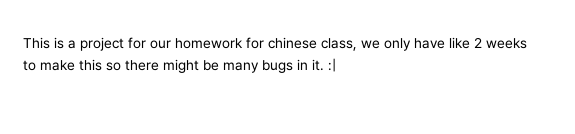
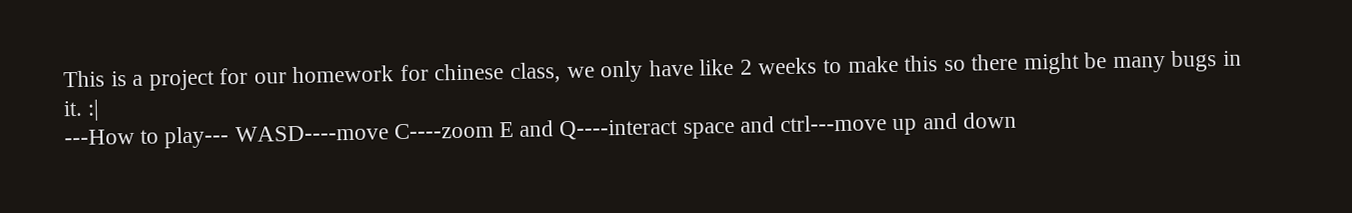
(336, 65) none -> [64,111,1017,149] // ---How to play--- WASD----move C----zoom E and Q----interact space and ctrl---move up and down

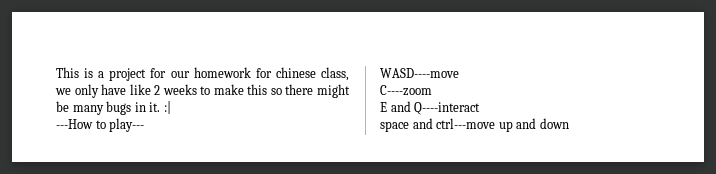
(230, 137) none -> (145, 125) //
(389, 133) none -> (459, 73) //
(494, 131) none -> (432, 90) //
(679, 129) none -> (481, 108) //

